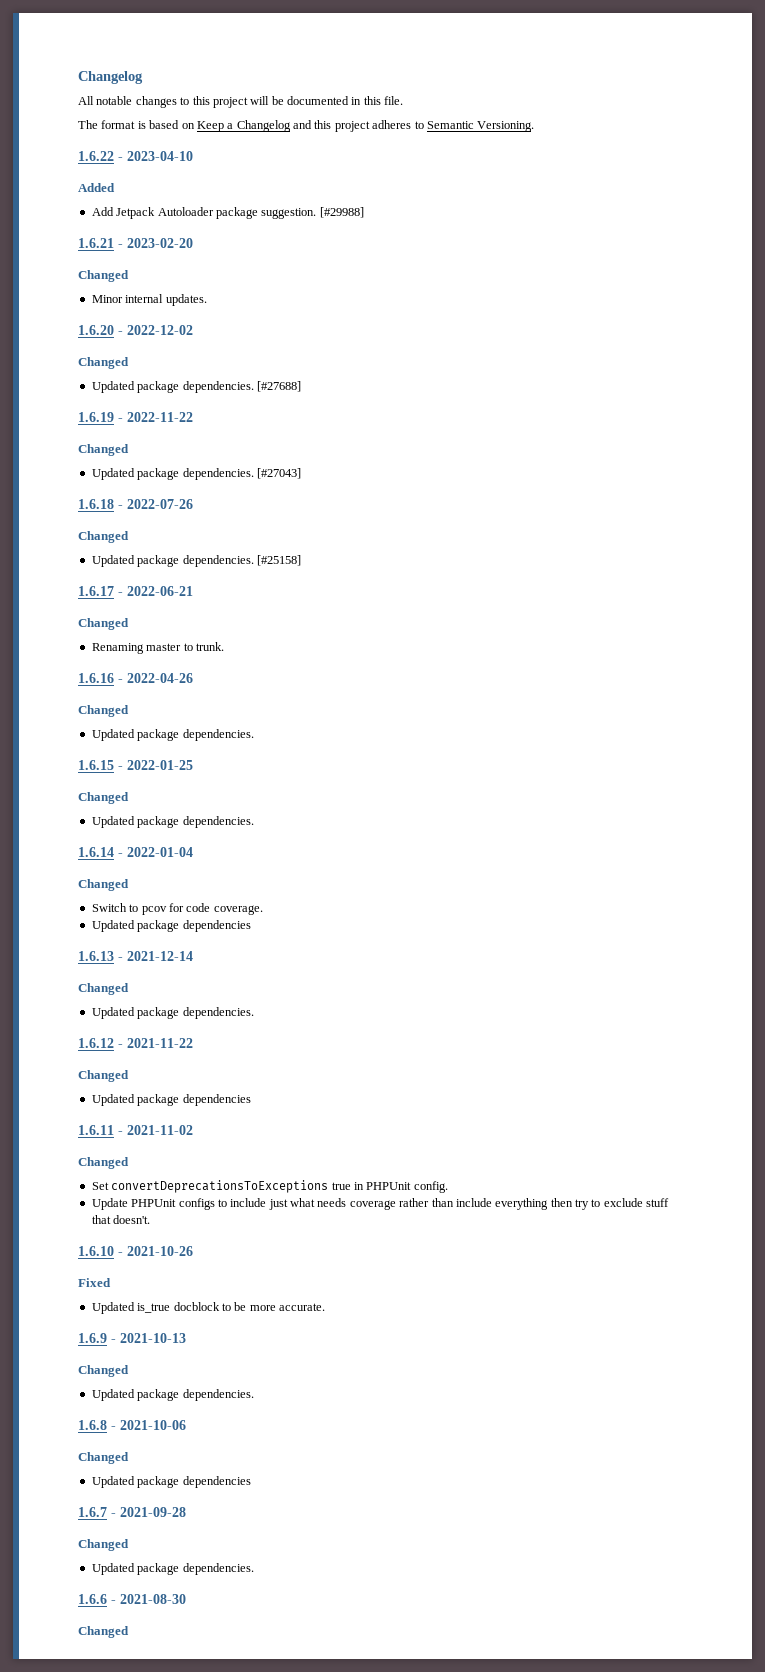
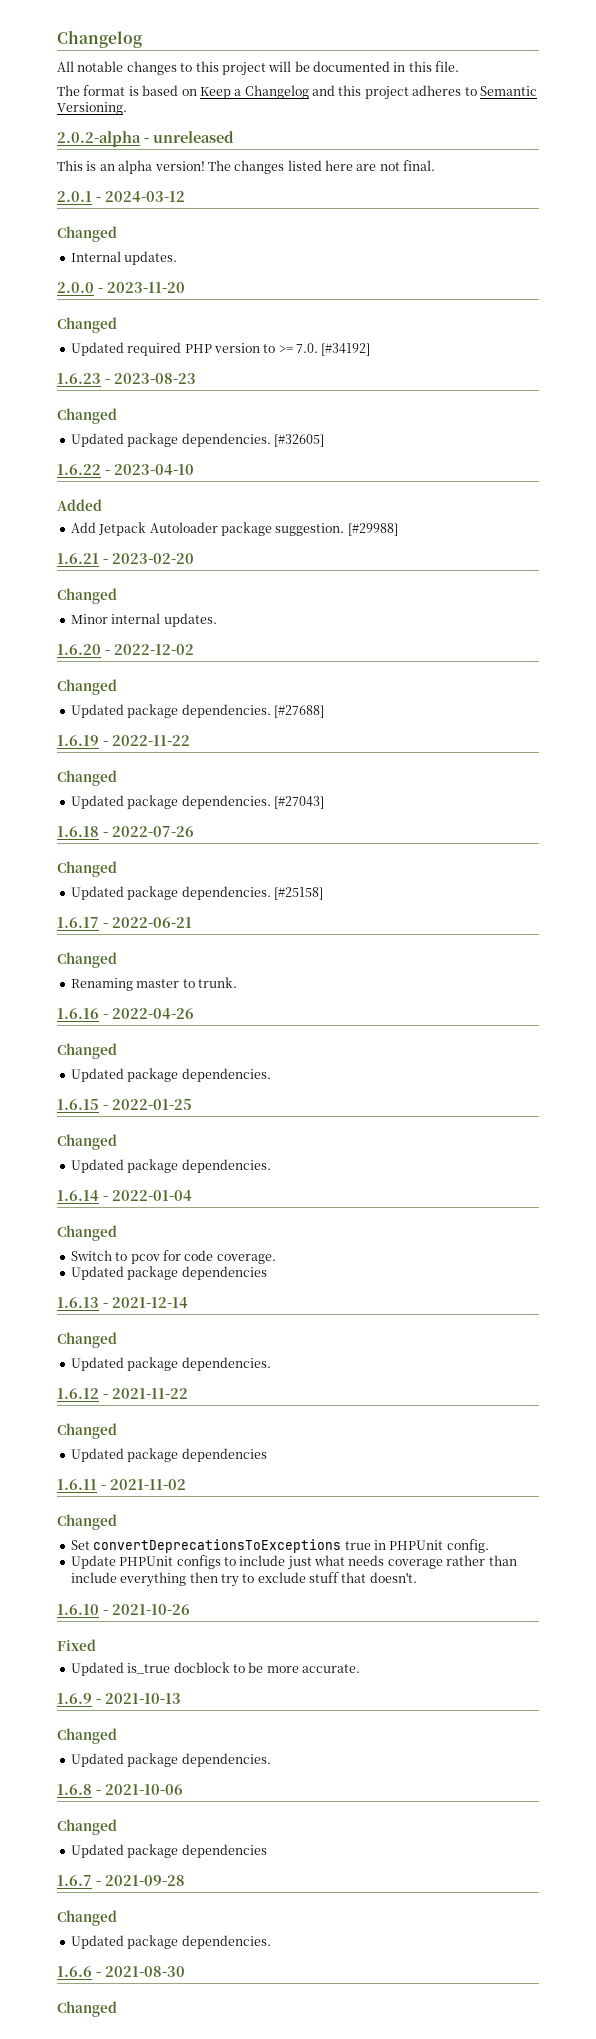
(535, 126) none -> [57,131,234,147] [57,160,436,174] [57,191,185,202] [57,226,117,242] [70,251,178,265] [57,282,185,293] [57,317,117,333] [70,342,371,356] [57,373,196,384] [57,408,117,424] [70,433,324,447] // 2.0.2-alpha - unreleased // This is an alpha version! The changes listed here are not final. // 2.0.1 - 2024-03-12 // Changed // Internal updates. // 2.0.0 - 2023-11-20 // Changed // Updated required PHP version to >= 7.0. [#34192] // 1.6.23 - 2023-08-23 // Changed // Updated package dependencies. [#32605]

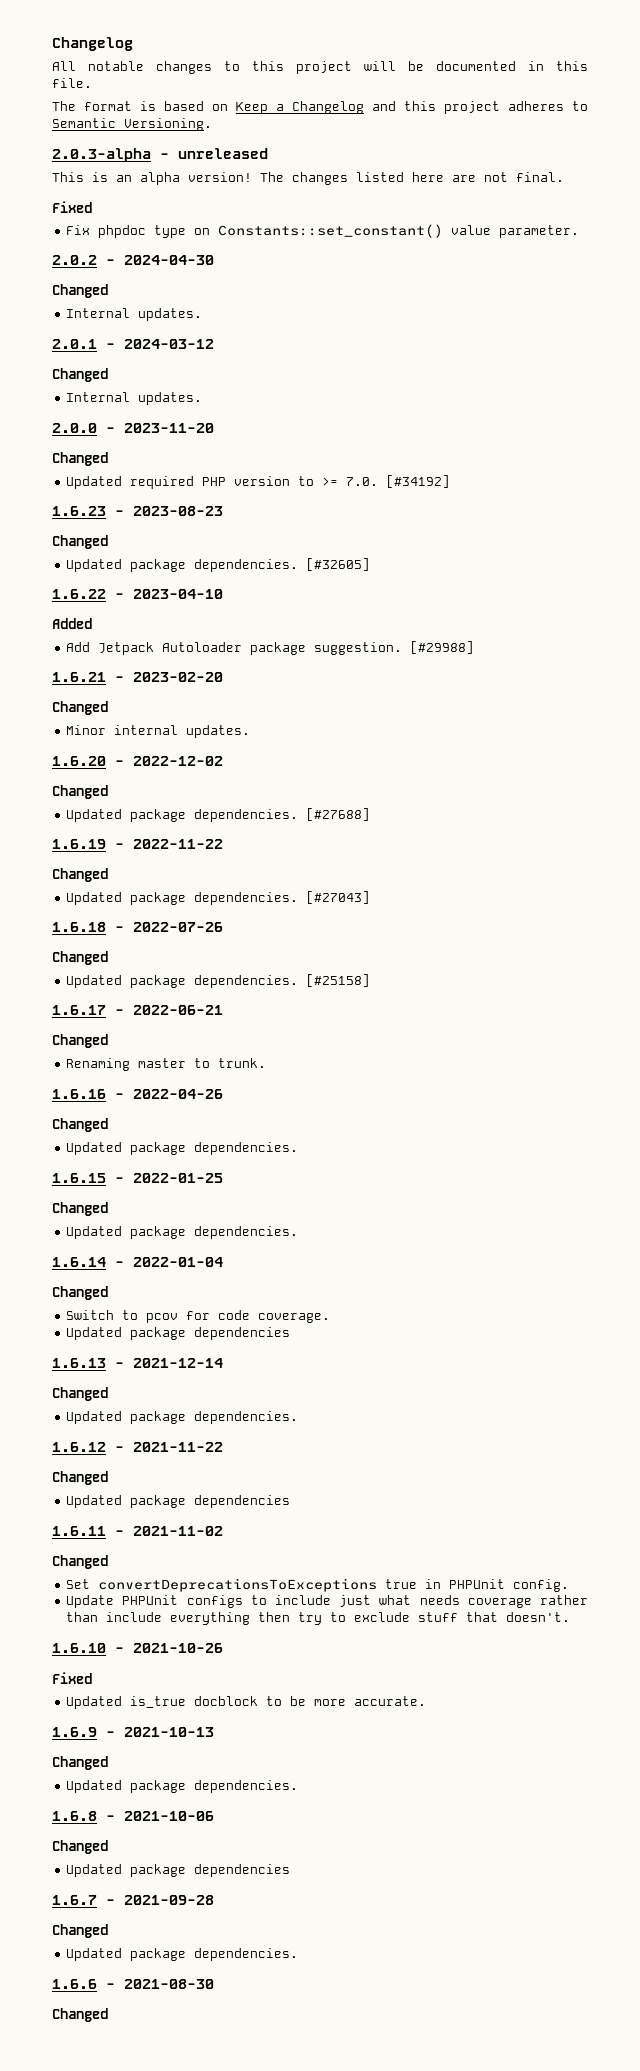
[57,131,141,147] 2.0.2-alpha -> [52,148,151,162] 2.0.3-alpha
(436, 165) none -> [52,201,92,213] [66,224,580,238] [52,255,214,265] [52,284,108,298] [66,308,203,321] // Fixed // Fix phpdoc type on Constants::set_constant() value parameter. // 2.0.2 - 2024-04-30 // Changed // Internal updates.

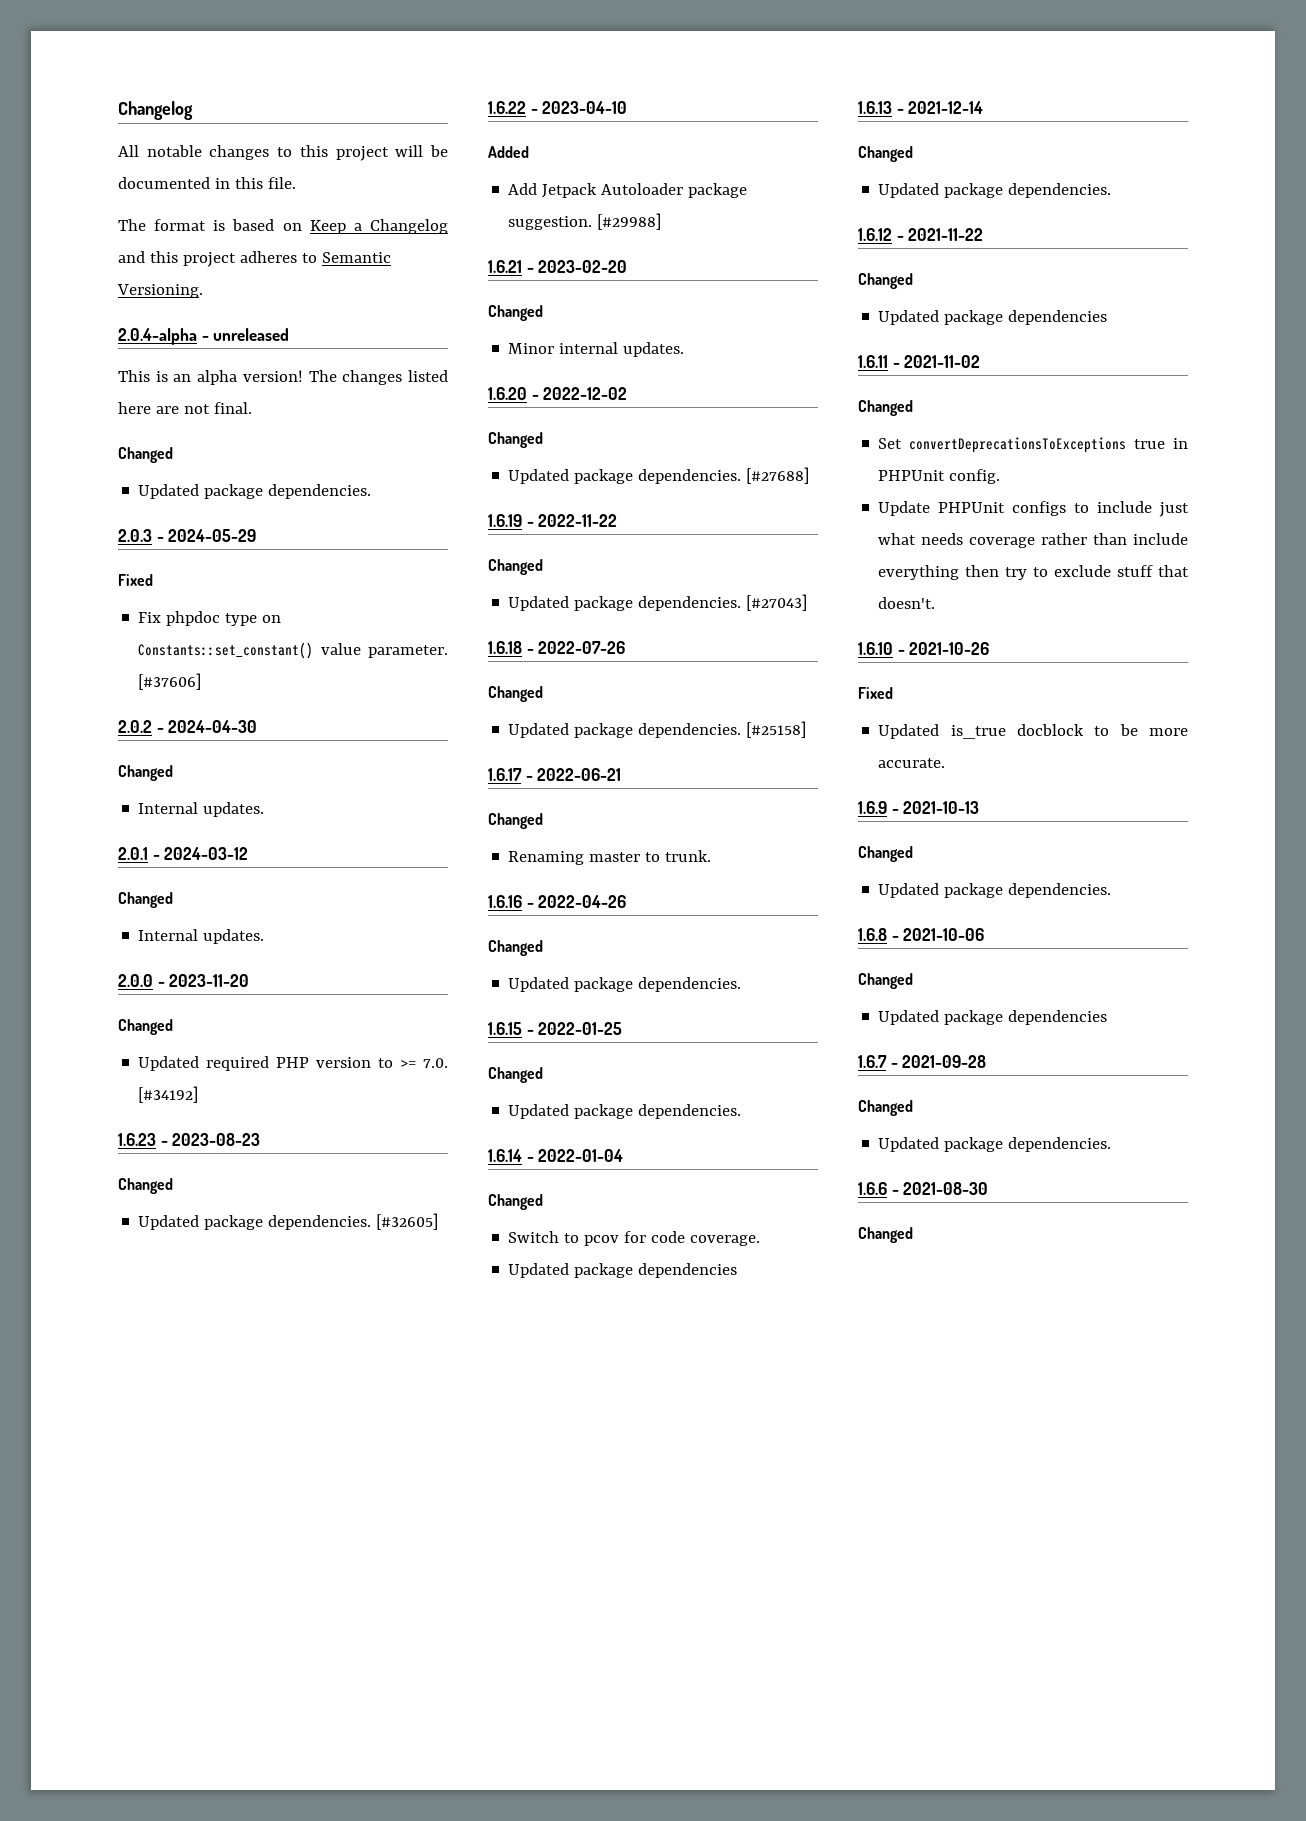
[52,148,151,162] 2.0.3-alpha -> [118,328,197,345] 2.0.4-alpha
(564, 177) none -> [118,447,173,463] [138,484,372,499] [118,529,257,542] // Changed // Updated package dependencies. // 2.0.3 - 2024-05-29
(580, 231) none -> [138,673,202,690] [#37606]

